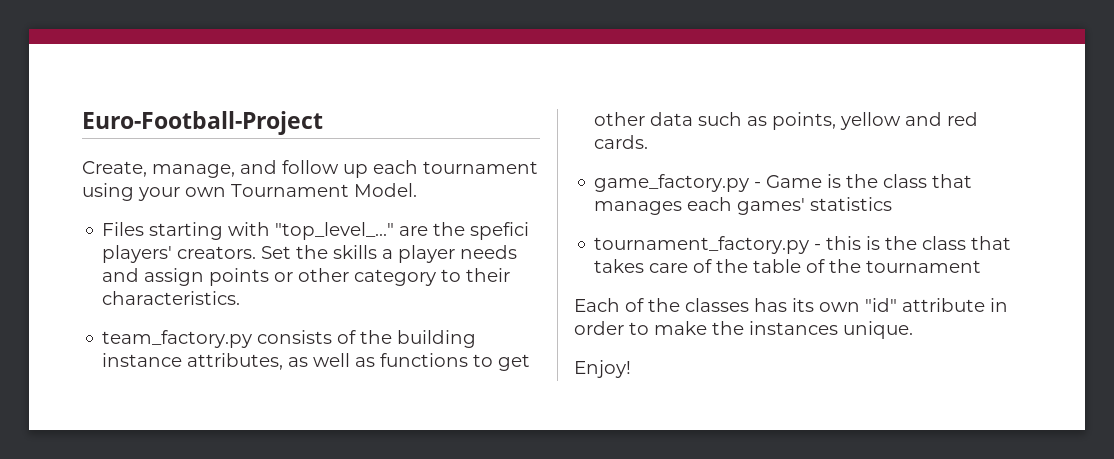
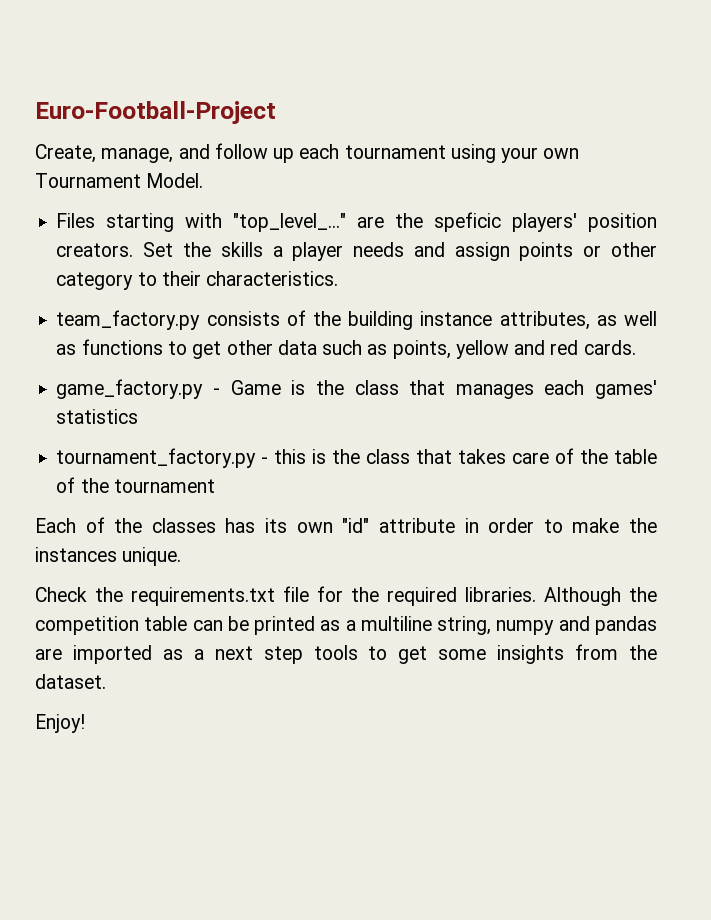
[470,222,530,240] [102,245,173,263] spefici players' -> [434,212,658,232] speficic players' position
(913, 330) none -> [35,586,657,606] [35,616,657,635] [35,644,657,664] [35,674,106,689] // Check the requirements.txt file for the required libraries. Although the competition table can be printed as a multiline string, numpy and pandas are imported as a next step tools to get some insights from the dataset.

